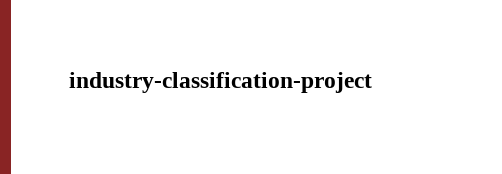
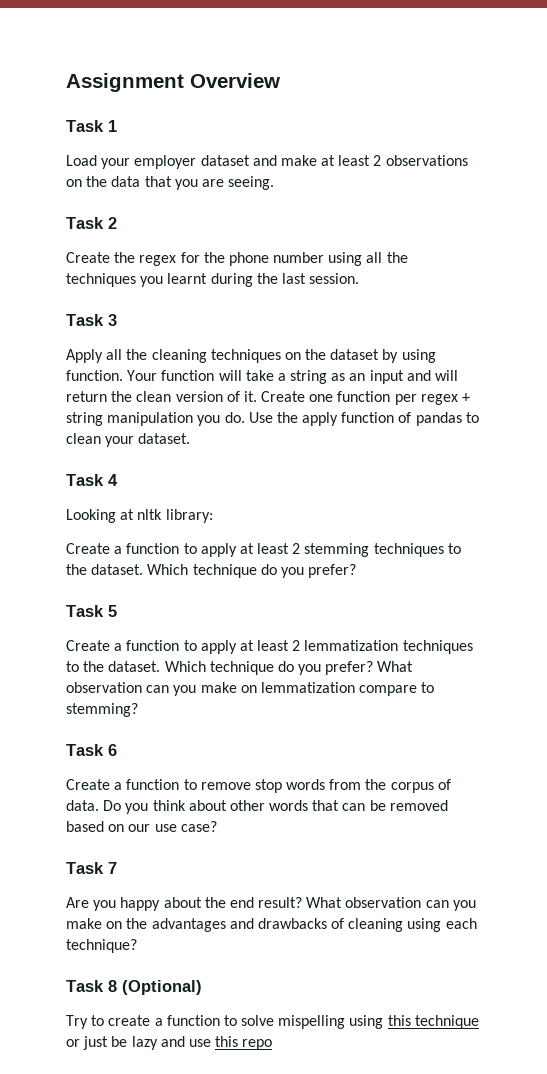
[69,72,372,93] industry-classification-project -> [66,73,280,92] [66,120,117,132] [66,155,468,169] [66,176,275,190] [66,217,117,229] [66,252,408,266] [66,273,360,287] [66,314,117,326] [66,349,436,363] [66,370,459,384] [66,391,471,405] [66,412,479,426] [66,433,191,447] [66,474,118,486] [66,509,213,523] [66,543,461,557] [66,564,357,578] [66,605,117,617] [66,640,473,654] [66,661,414,675] [66,682,435,696] [66,703,138,717] [66,744,117,756] [66,779,451,793] [66,800,448,814] [66,821,217,832] [66,862,117,874] [66,897,476,911] [66,918,477,932] [66,939,137,953] [66,980,202,995] [66,1015,479,1029] [66,1036,273,1050] Assignment Overview // Task 1 // Load your employer dataset and make at least 2 observations on the data that you are seeing. // Task 2 // Create the regex for the phone number using all the techniques you learnt during the last session. // Task 3 // Apply all the cleaning techniques on the dataset by using function. Your function will take a string as an input and will return the clean version of it. Create one function per regex + string manipulation you do. Use the apply function of pandas to clean your dataset. // Task 4 // Looking at nltk library: // Create a function to apply at least 2 stemming techniques to the dataset. Which technique do you prefer? // Task 5 // Create a function to apply at least 2 lemmatization techniques to the dataset. Which technique do you prefer? What observation can you make on lemmatization compare to stemming? // Task 6 // Create a function to remove stop words from the corpus of data. Do you think about other words that can be removed based on our use case? // Task 7 // Are you happy about the end result? What observation can you make on the advantages and drawbacks of cleaning using each technique? // Task 8 (Optional) // Try to create a function to solve mispelling using this technique or just be lazy and use this repo

